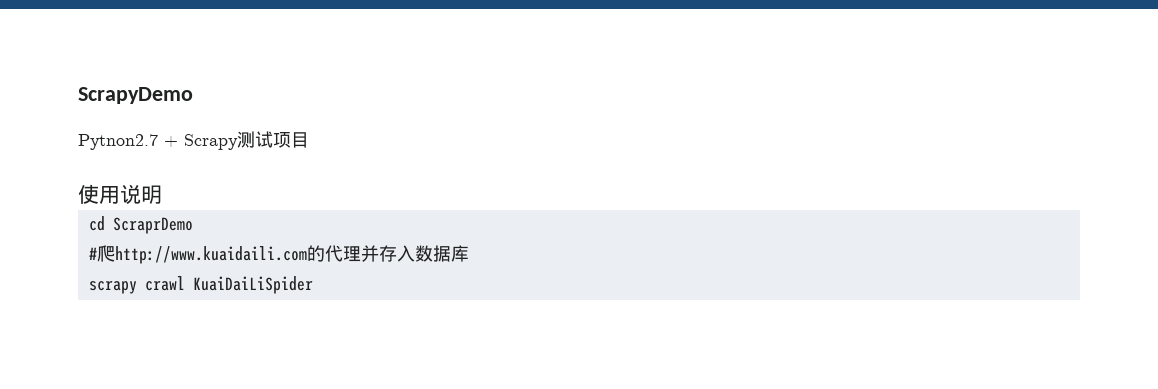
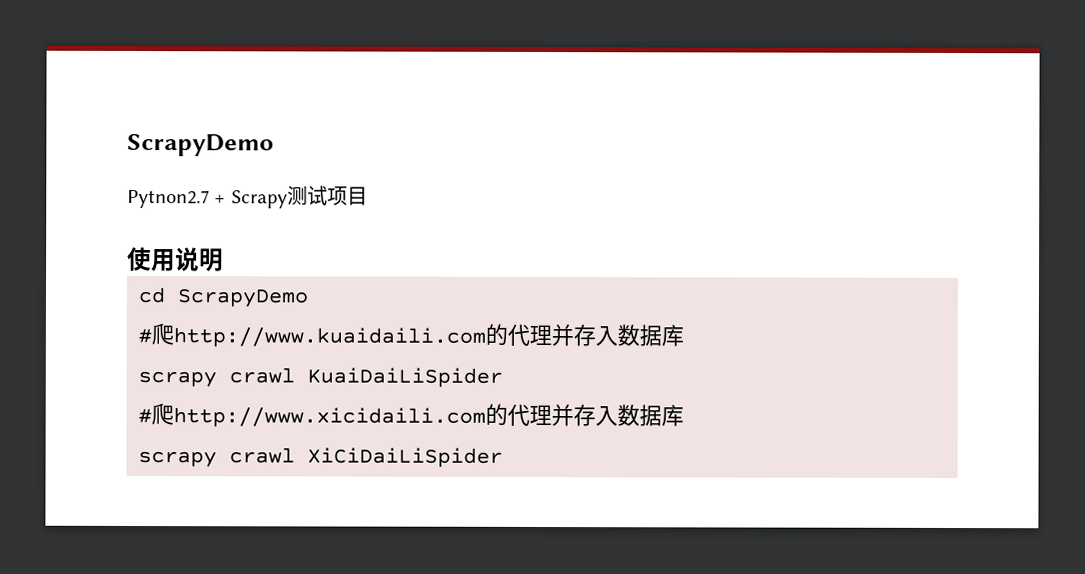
[112,217,193,234] ScraprDemo -> [177,289,308,308] ScrapyDemo
(313, 285) none -> [138,403,684,428] [138,447,503,468] // #爬http://www.xicidaili.com的代理并存入数据库 // scrapy crawl XiCiDaiLiSpider

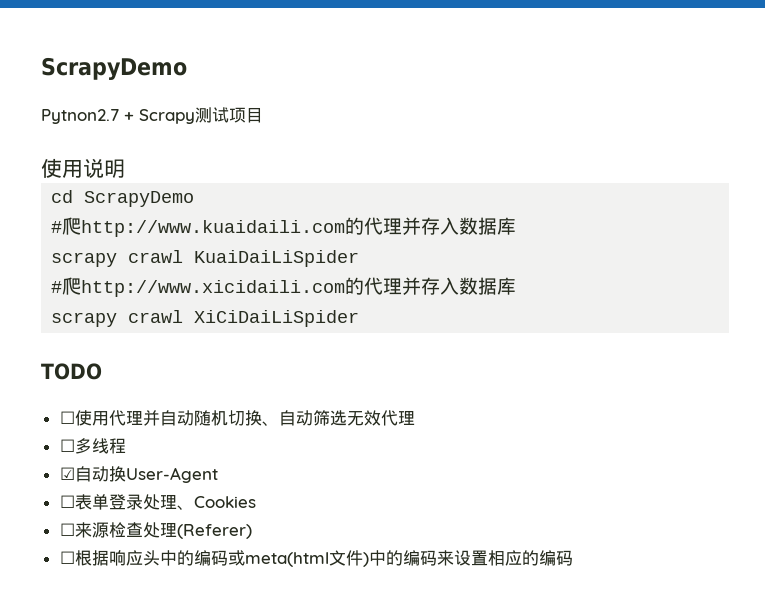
(503, 457) none -> [41,363,102,380] [59,410,415,426] [59,438,126,454] [59,466,218,483] [59,494,256,510] [59,522,252,539] [59,550,573,567] // TODO // ☐使用代理并自动随机切换、自动筛选无效代理 // ☐多线程 // ☑自动换User-Agent // ☐表单登录处理、Cookies // ☐来源检查处理(Referer) // ☐根据响应头中的编码或meta(html文件)中的编码来设置相应的编码

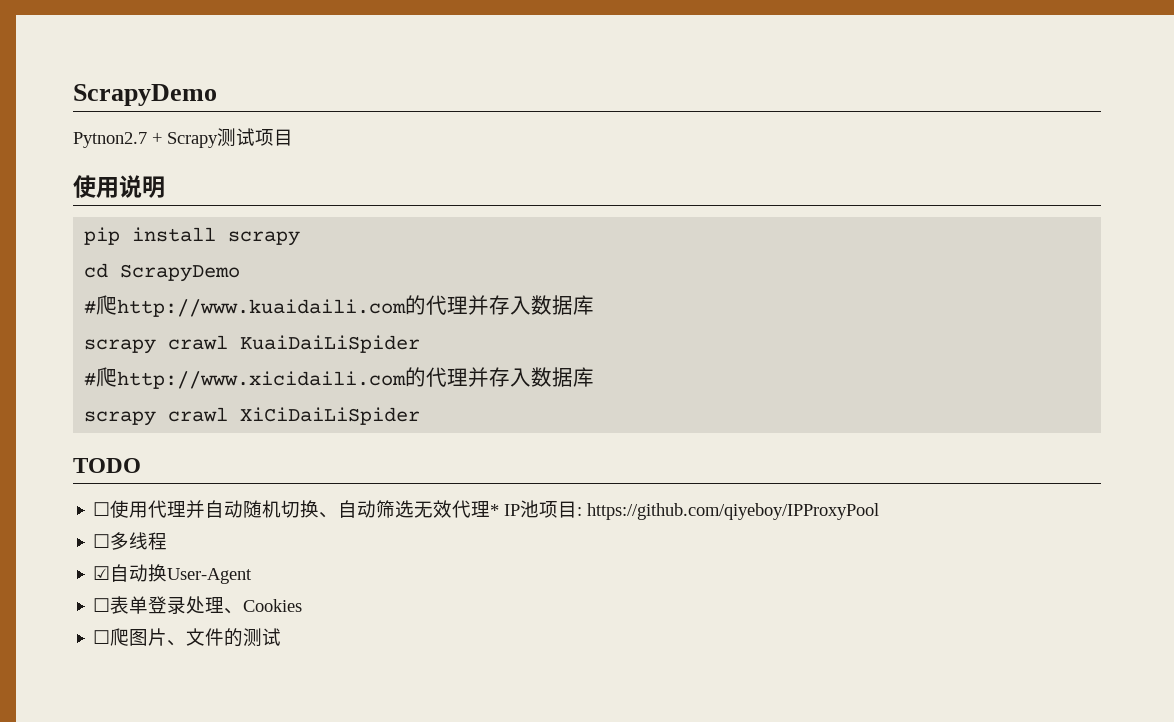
(125, 168) none -> [84,227,301,246] // pip install scrapy
(415, 417) none -> [490,500,880,520] * IP池项目: https://github.com/qiyeboy/IPProxyPool
[74,522,252,539] [59,550,573,567] 来源检查处理(Referer) // ☐根据响应头中的编码或meta(html文件)中的编码来设置相应的编码 -> [110,628,282,647] 爬图片、文件的测试

